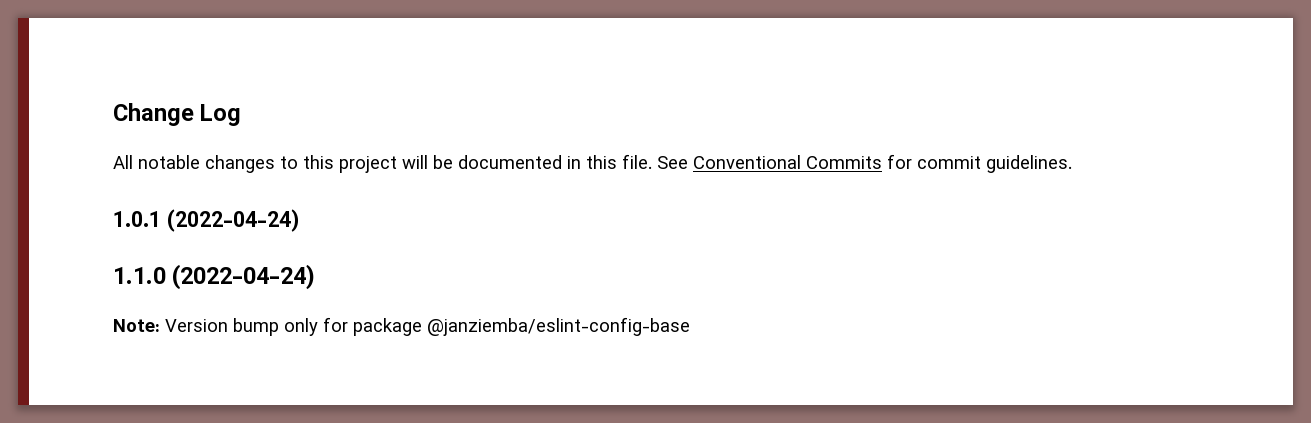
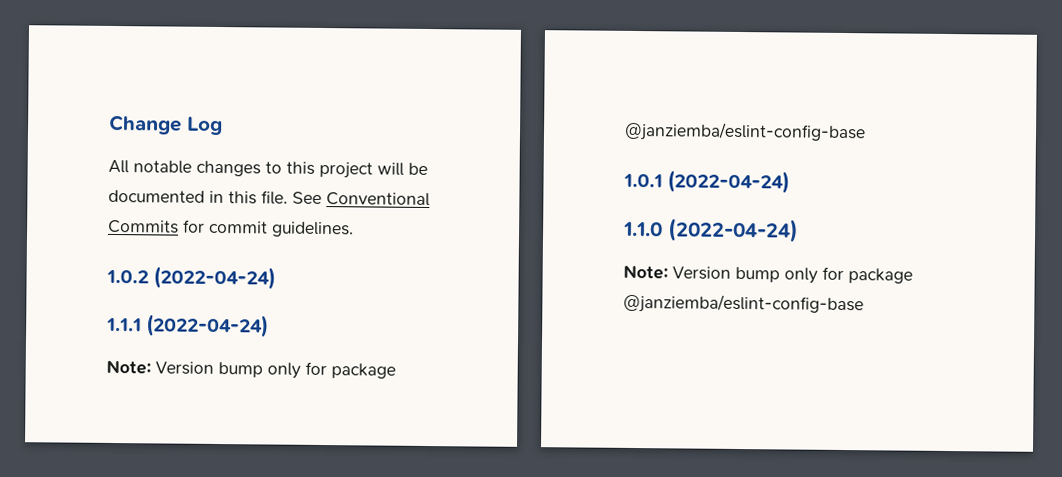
(1072, 164) none -> [106,266,277,290] [106,314,270,338] [106,359,396,379] [624,121,866,143] // 1.0.2 (2022-04-24) // 1.1.1 (2022-04-24) // Note: Version bump only for package @janziemba/eslint-config-base

